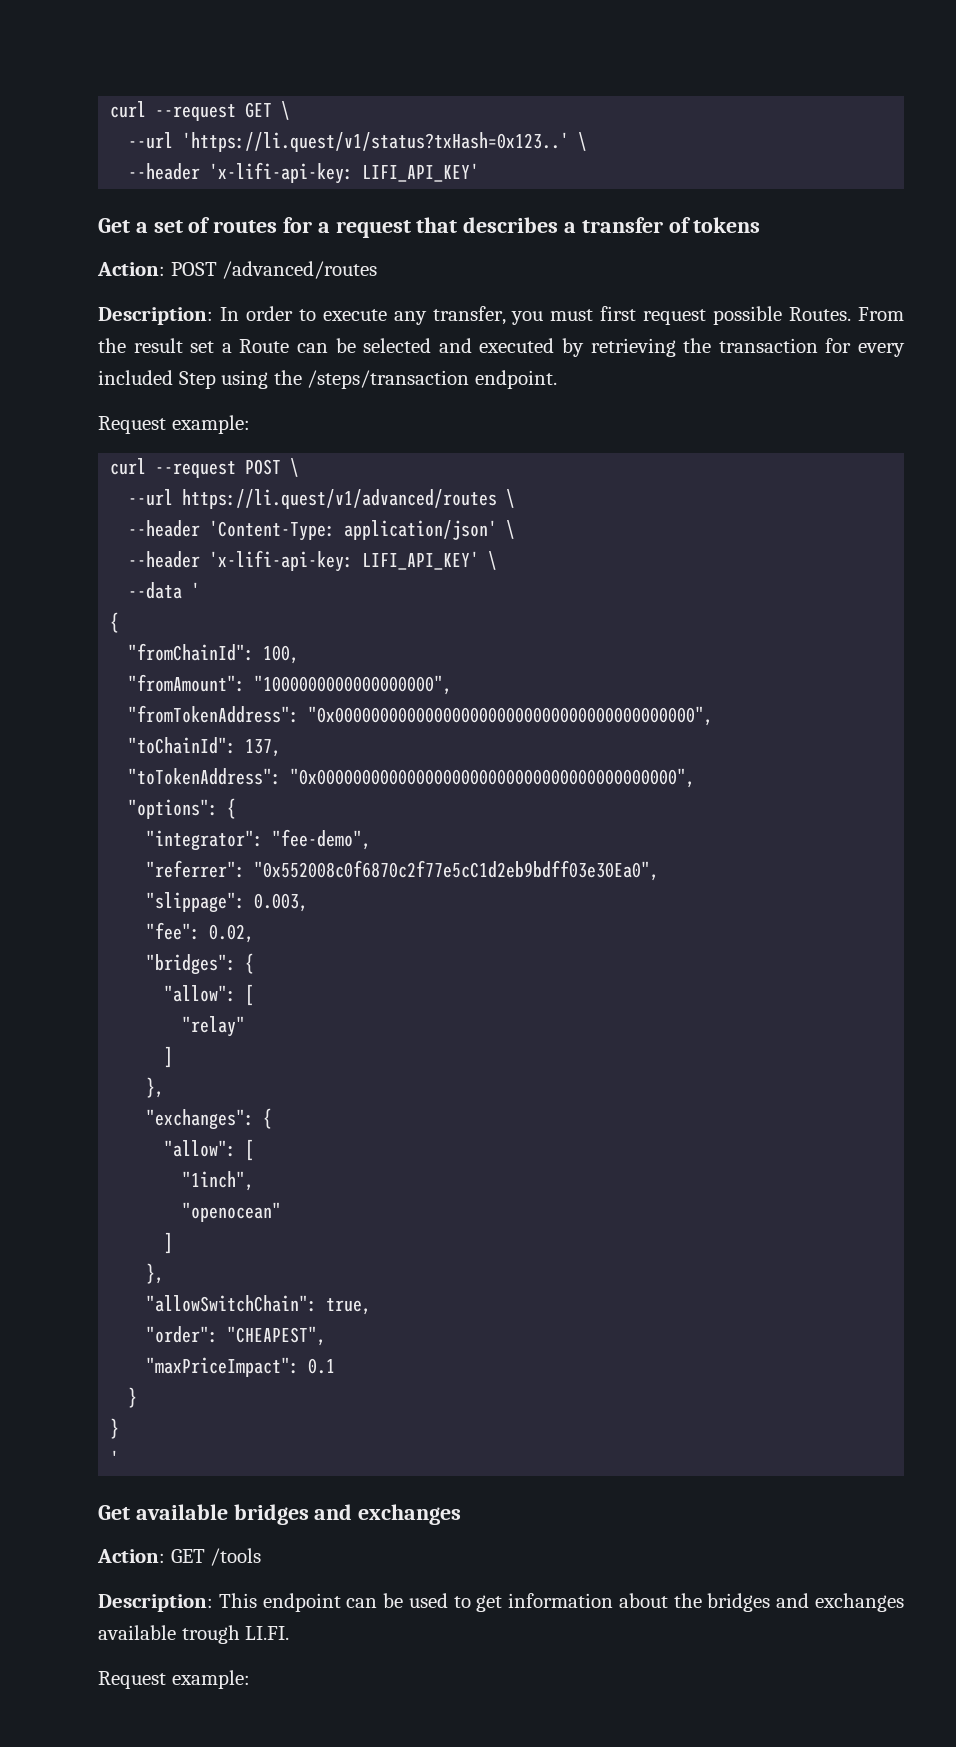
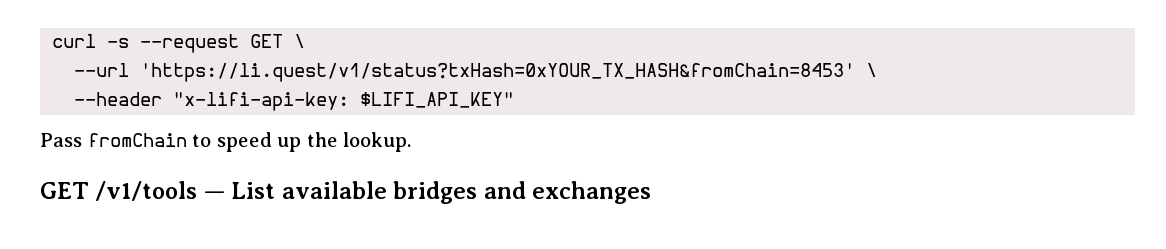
[110,101,147,118] curl -> [52,34,130,48] curl -s
[182,132,588,152] [128,162,480,184] [98,217,761,238] [97,261,378,279] [98,306,904,325] [98,338,906,357] [98,370,557,389] [98,415,250,434] [110,458,300,478] [128,489,516,509] [128,520,516,541] [128,550,498,572] [128,582,201,599] [110,612,120,633] [128,643,300,664] [128,674,453,695] [128,705,714,726] [128,737,282,757] [128,768,696,788] [128,798,237,819] [146,829,372,851] [146,860,660,881] [146,892,309,913] [146,922,255,943] [146,953,255,975] [164,984,255,1006] [182,1016,246,1037] [164,1046,174,1068] [146,1077,165,1098] [146,1108,273,1130] [164,1139,255,1161] [182,1171,255,1191] [182,1202,282,1222] [164,1232,174,1254] [146,1263,165,1284] [146,1295,372,1315] [146,1326,327,1346] [146,1357,336,1377] [128,1387,138,1408] [110,1418,120,1439] [110,1450,120,1466] [98,1504,462,1525] [97,1548,262,1566] [98,1593,905,1612] [98,1625,290,1644] [98,1670,250,1689] 'https://li.quest/v1/status?txHash=0x123..' \ // --header 'x-lifi-api-key: LIFI_API_KEY' // Get a set of routes for a request that describes a transfer of tokens // Action: POST /advanced/routes // Description: In order to execute any transfer, you must first request possible Routes. From the result set a Route can be selected and executed by retrieving the transaction for every included Step using the /steps/transaction endpoint. // Request example: // curl --request POST \ // --url https://li.quest/v1/advanced/routes \ // --header 'Content-Type: application/json' \ // --header 'x-lifi-api-key: LIFI_API_KEY' \ // --data ' // { // "fromChainId": 100, // "fromAmount": "1000000000000000000", // "fromTokenAddress": "0x0000000000000000000000000000000000000000", // "toChainId": 137, // "toTokenAddress": "0x0000000000000000000000000000000000000000", // "options": { // "integrator": "fee-demo", // "referrer": "0x552008c0f6870c2f77e5cC1d2eb9bdff03e30Ea0", // "slippage": 0.003, // "fee": 0.02, // "bridges": { // "allow": [ // "relay" // ] // }, // "exchanges": { // "allow": [ // "1inch", // "openocean" // ] // }, // "allowSwitchChain": true, // "order": "CHEAPEST", // "maxPriceImpact": 0.1 // } // } // ' // Get available bridges and exchanges // Action: GET /tools // Description: This endpoint can be used to get information about the bridges and exchanges available trough LI.FI. // Request example: -> [140,63,878,82] [74,92,515,111] [40,132,412,152] [40,181,652,204] 'https://li.quest/v1/status?txHash=0xYOUR_TX_HASH&fromChain=8453' \ // --header "x-lifi-api-key: $LIFI_API_KEY" // Pass fromChain to speed up the lookup. // GET /v1/tools — List available bridges and exchanges

